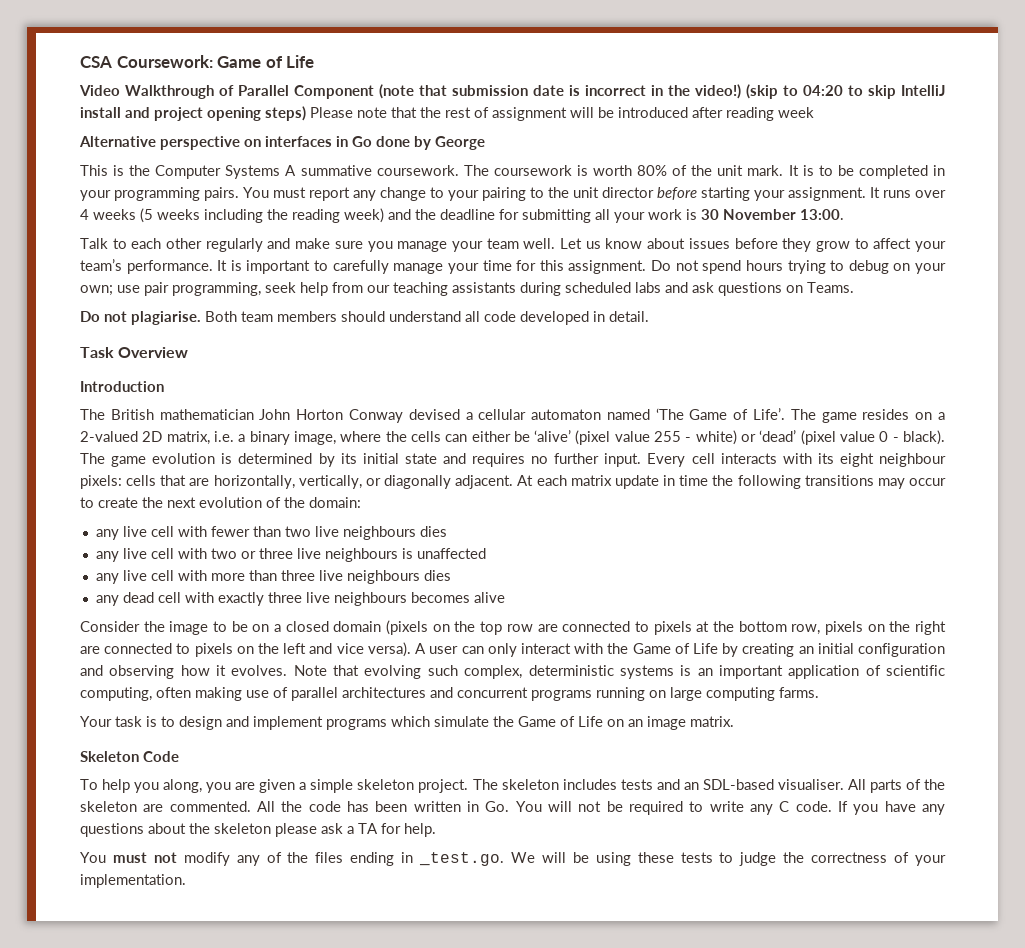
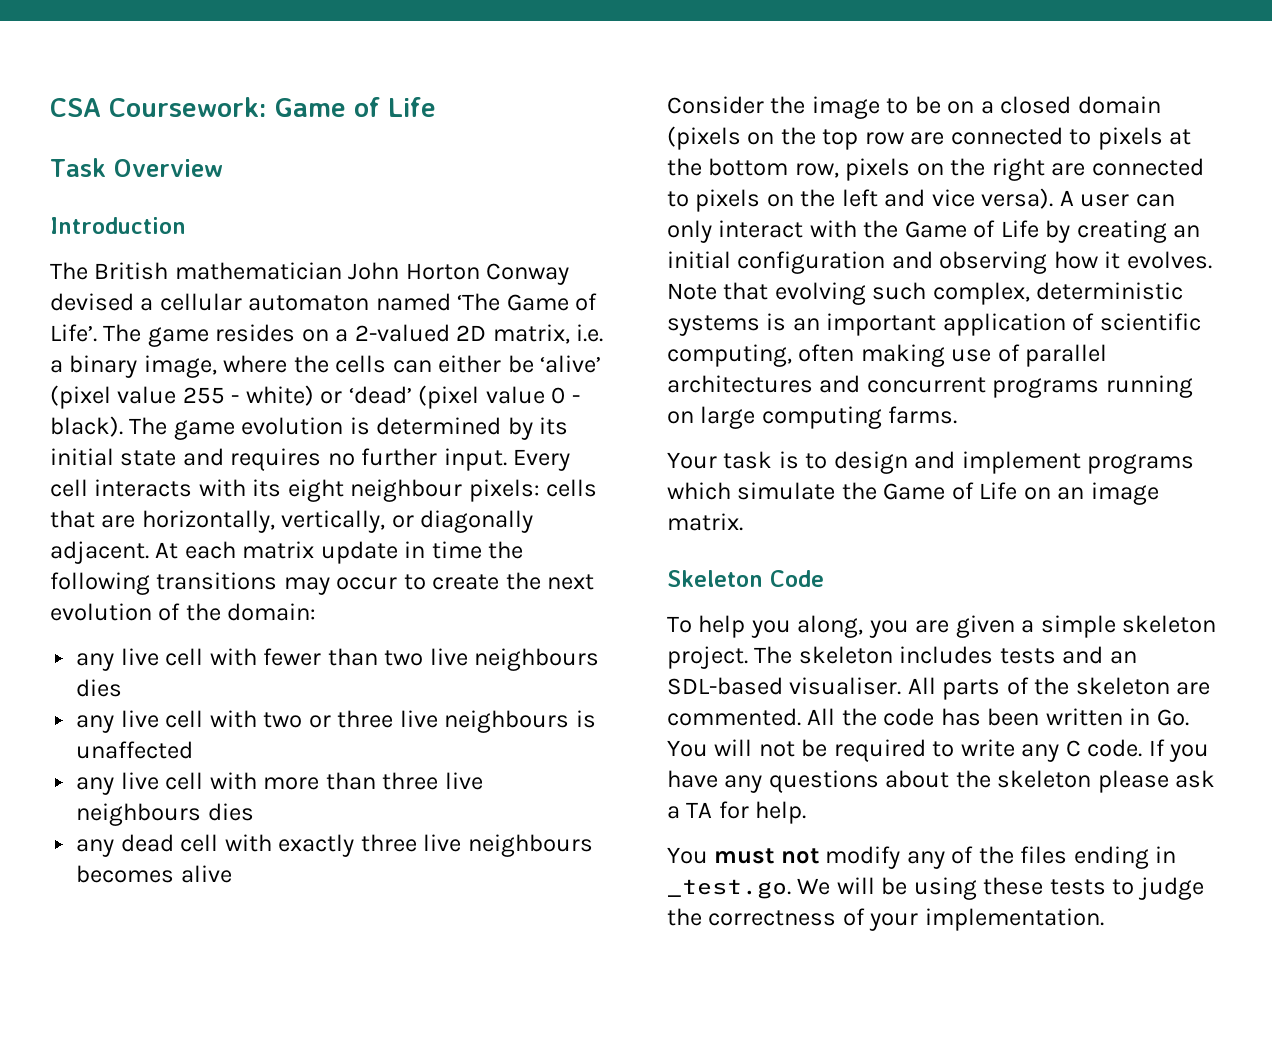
[79,84,945,99] [80,106,814,121] [79,136,485,150] [80,165,946,179] [80,187,946,201] [80,208,844,223] [80,238,946,252] [80,259,946,274] [80,282,854,296] [80,311,649,325] // Video Walkthrough of Parallel Component (note that submission date is incorrect in the video!) (skip to 04:20 to skip IntelliJ install and project opening steps) Please note that the rest of assignment will be introduced after reading week // Alternative perspective on interfaces in Go done by George // This is the Computer Systems A summative coursework. The coursework is worth 80% of the unit mark. It is to be completed in your programming pairs. You must report any change to your pairing to the unit director before starting your assignment. It runs over 4 weeks (5 weeks including the reading week) and the deadline for submitting all your work is 30 November 13:00. // Talk to each other regularly and make sure you manage your team well. Let us know about issues before they grow to affect your team’s performance. It is important to carefully manage your time for this assignment. Do not spend hours trying to debug on your own; use pair programming, seek help from our teaching assistants during scheduled labs and ask questions on Teams. // Do not plagiarise. Both team members should understand all code developed in detail. -> (436, 107) none

